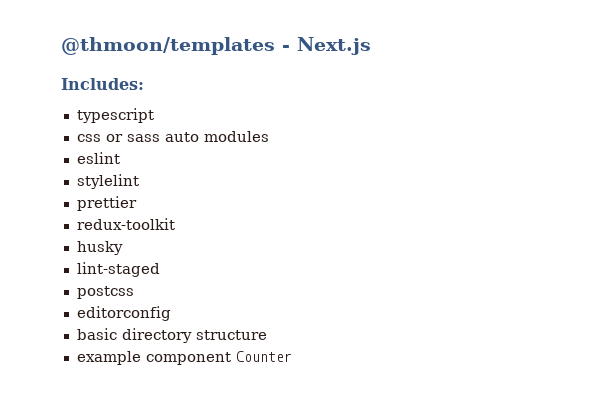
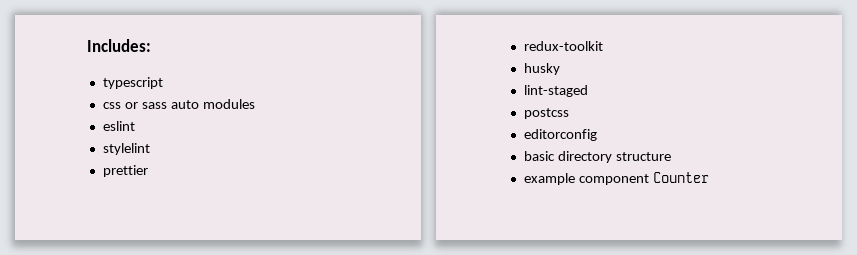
[61,37,371,55] @thmoon/templates - Next.js // -> (87, 45) none

